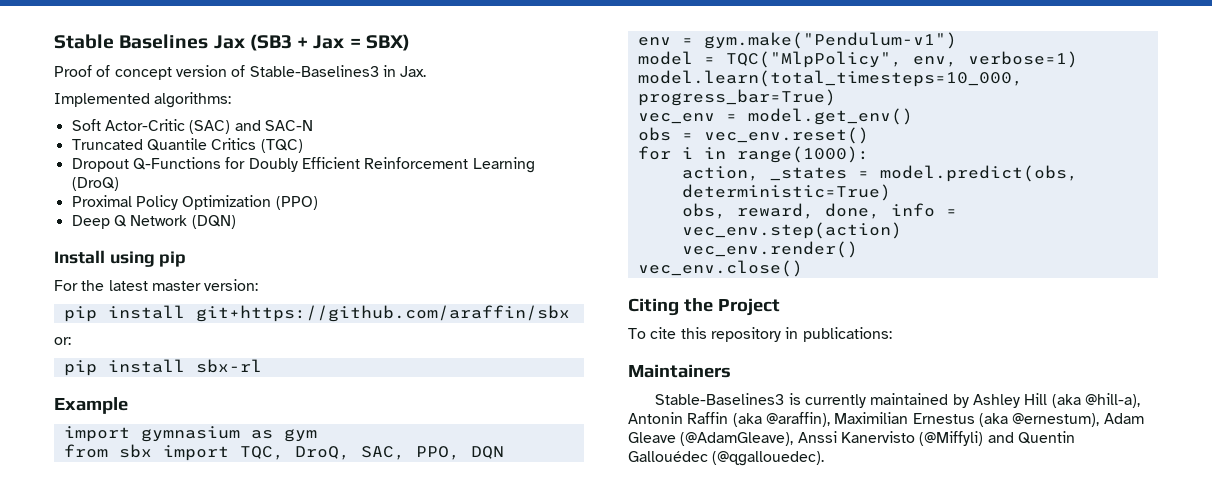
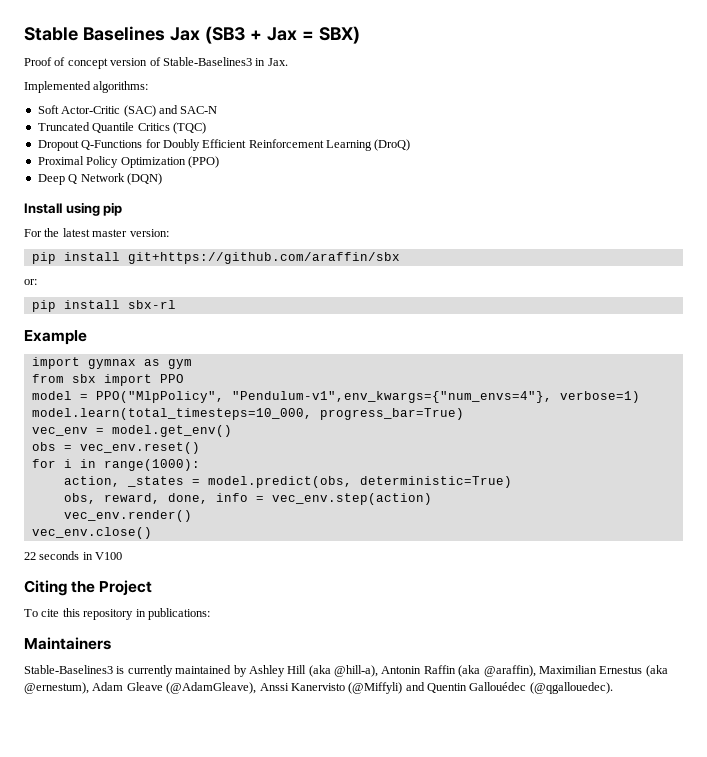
[140,426,240,442] gymnasium -> [87,359,136,369] gymnax
[239,446,504,460] [637,32,957,49] TQC, DroQ, SAC, PPO, DQN // env = gym.make("Pendulum-v1") -> [159,374,184,383] PPO
[725,51,957,68] TQC("MlpPolicy", env, -> [95,391,552,403] PPO("MlpPolicy", "Pendulum-v1",env_kwargs={"num_envs=4"},
(803, 268) none -> [24,551,123,560] // 22 seconds in V100

